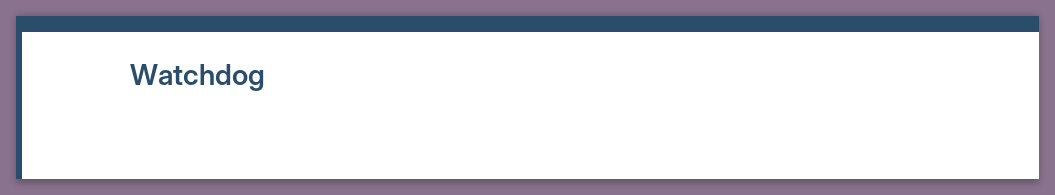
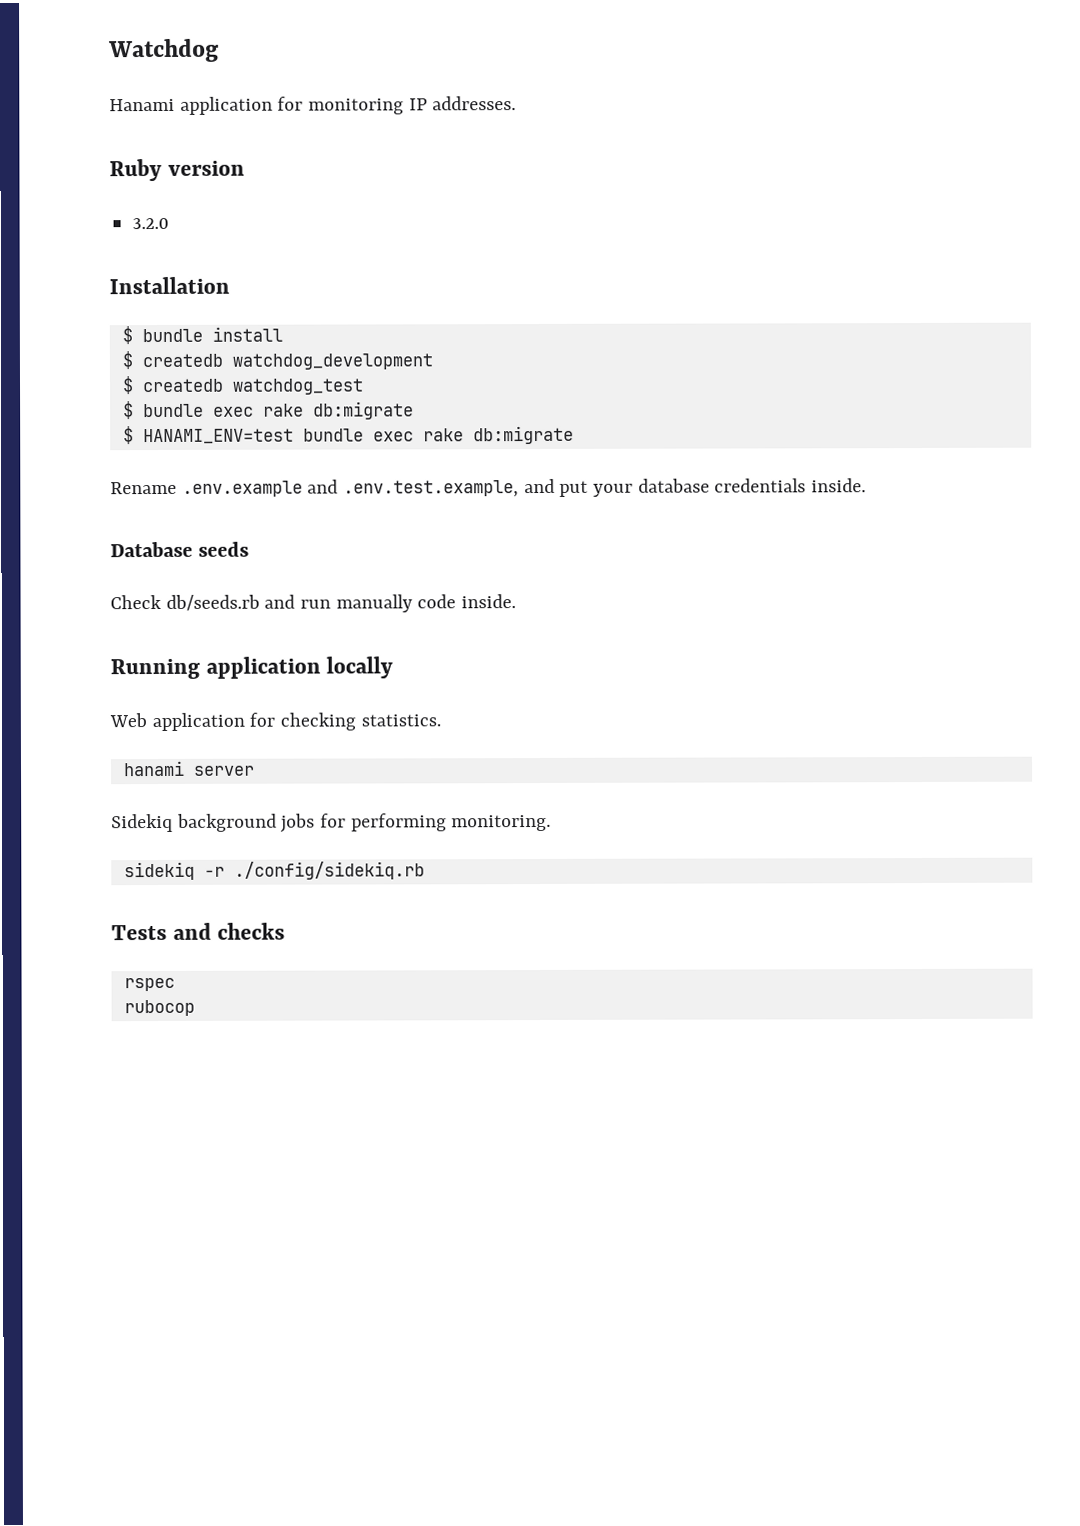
(265, 77) none -> [109,96,517,115] [109,158,245,182] [132,217,170,230] [109,276,230,295] [121,326,283,345] [121,351,433,370] [121,376,364,395] [122,401,414,420] [122,425,574,445] [110,478,867,498] [110,541,250,558] [110,594,517,613] [110,656,394,680] [109,712,441,732] [122,760,255,777] [111,813,552,833] [123,861,425,881] [111,922,286,941] [123,977,175,992] [123,999,195,1017] // Hanami application for monitoring IP addresses. // Ruby version // 3.2.0 // Installation // $ bundle install // $ createdb watchdog_development // $ createdb watchdog_test // $ bundle exec rake db:migrate // $ HANAMI_ENV=test bundle exec rake db:migrate // Rename .env.example and .env.test.example, and put your database credentials inside. // Database seeds // Check db/seeds.rb and run manually code inside. // Running application locally // Web application for checking statistics. // hanami server // Sidekiq background jobs for performing monitoring. // sidekiq -r ./config/sidekiq.rb // Tests and checks // rspec // rubocop

